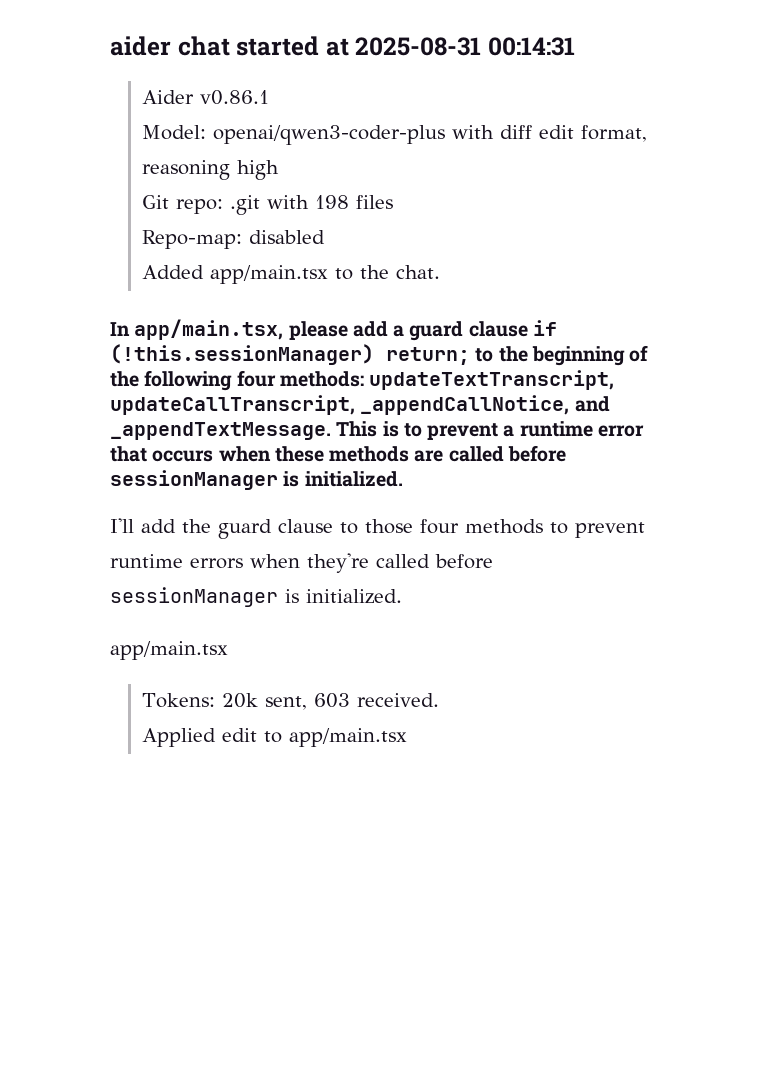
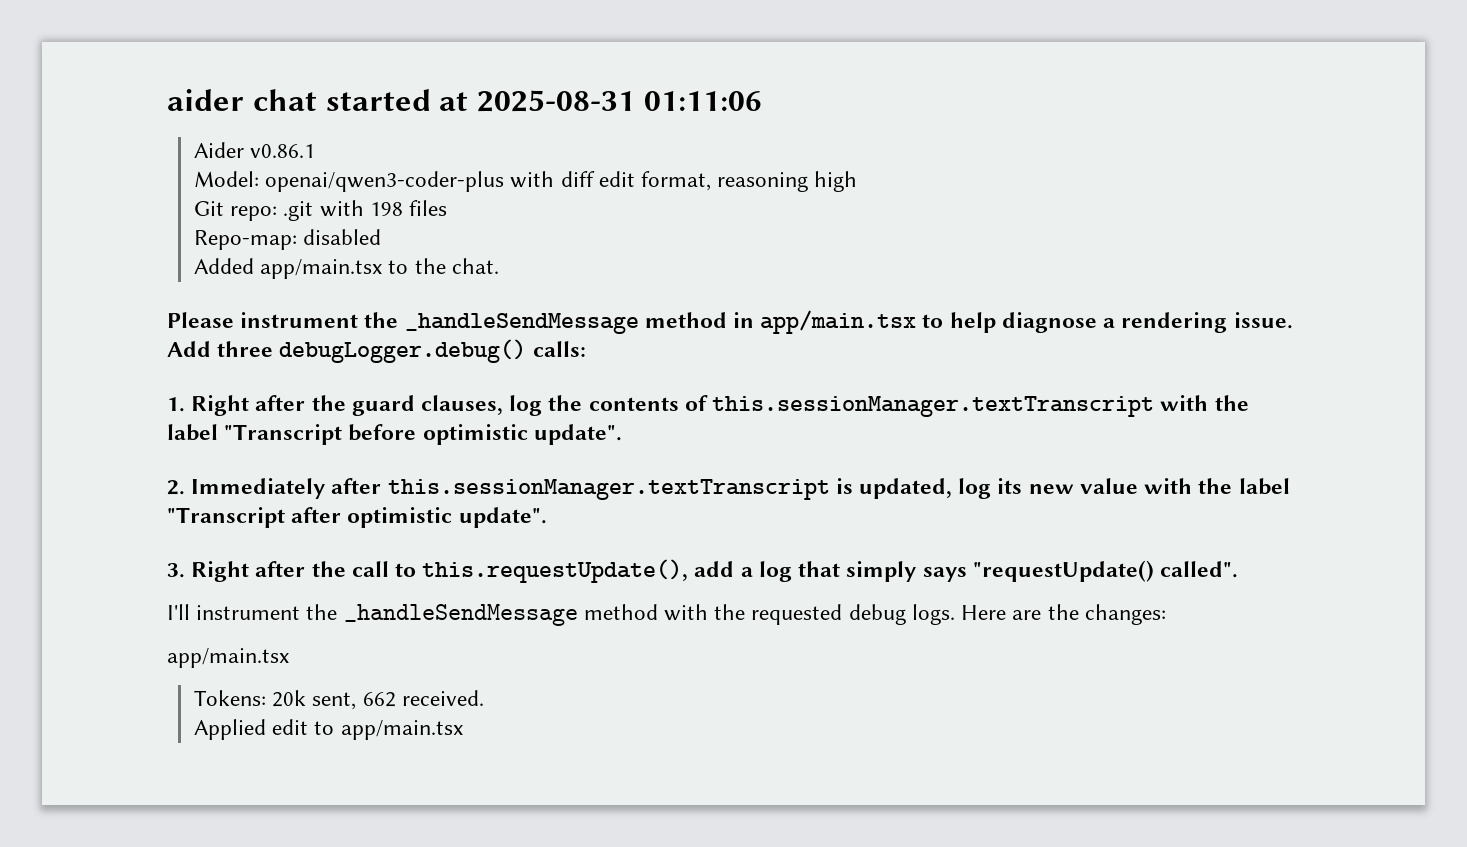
[488,37,576,56] 00:14:31 -> [643,91,762,111] 01:11:06
[110,319,557,341] [110,344,649,366] [110,370,615,391] [110,395,610,415] [110,421,644,440] [110,445,566,462] [110,470,403,490] [110,518,645,539] [110,553,493,573] [110,587,402,607] In app/main.tsx, please add a guard clause if (!this.sessionManager) return; to the beginning of the following four methods: updateTextTranscript, updateCallTranscript, _appendCallNotice, and _appendTextMessage. This is to prevent a runtime error that occurs when these methods are called before sessionManager is initialized. // I'll add the guard clause to those four methods to prevent runtime errors when they're called before sessionManager is initialized. -> [167,310,1293,334] [167,339,586,363] [167,395,1249,417] [167,424,622,445] [167,478,1290,500] [167,507,547,528] [167,559,1238,583] [167,604,1166,626] Please instrument the _handleSendMessage method in app/main.tsx to help diagnose a rendering issue. Add three debugLogger.debug() calls: // 1. Right after the guard clauses, log the contents of this.sessionManager.textTranscript with the label "Transcript before optimistic update". // 2. Immediately after this.sessionManager.textTranscript is updated, log its new value with the label "Transcript after optimistic update". // 3. Right after the call to this.requestUpdate(), add a log that simply says "requestUpdate() called". // I'll instrument the _handleSendMessage method with the requested debug logs. Here are the changes:
[314,693,351,708] 603 -> [362,692,396,707] 662

